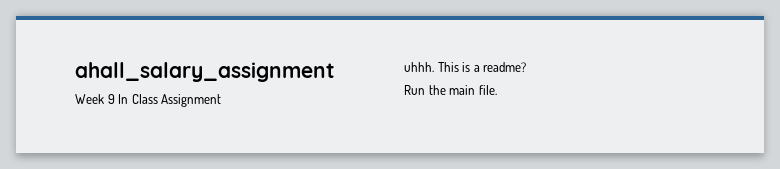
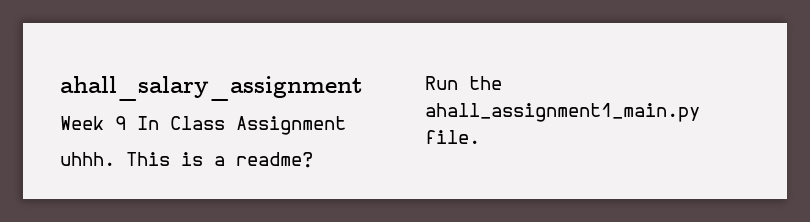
[449,85,476,95] main -> [425,103,700,122] ahall_assignment1_main.py

